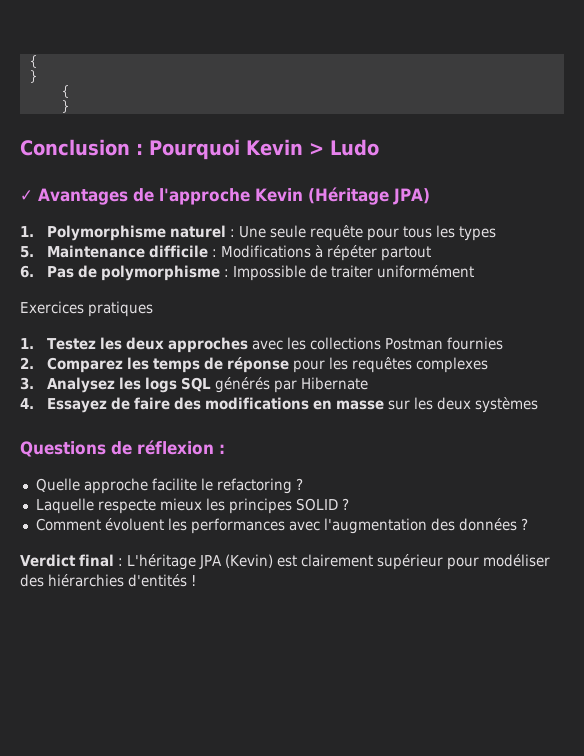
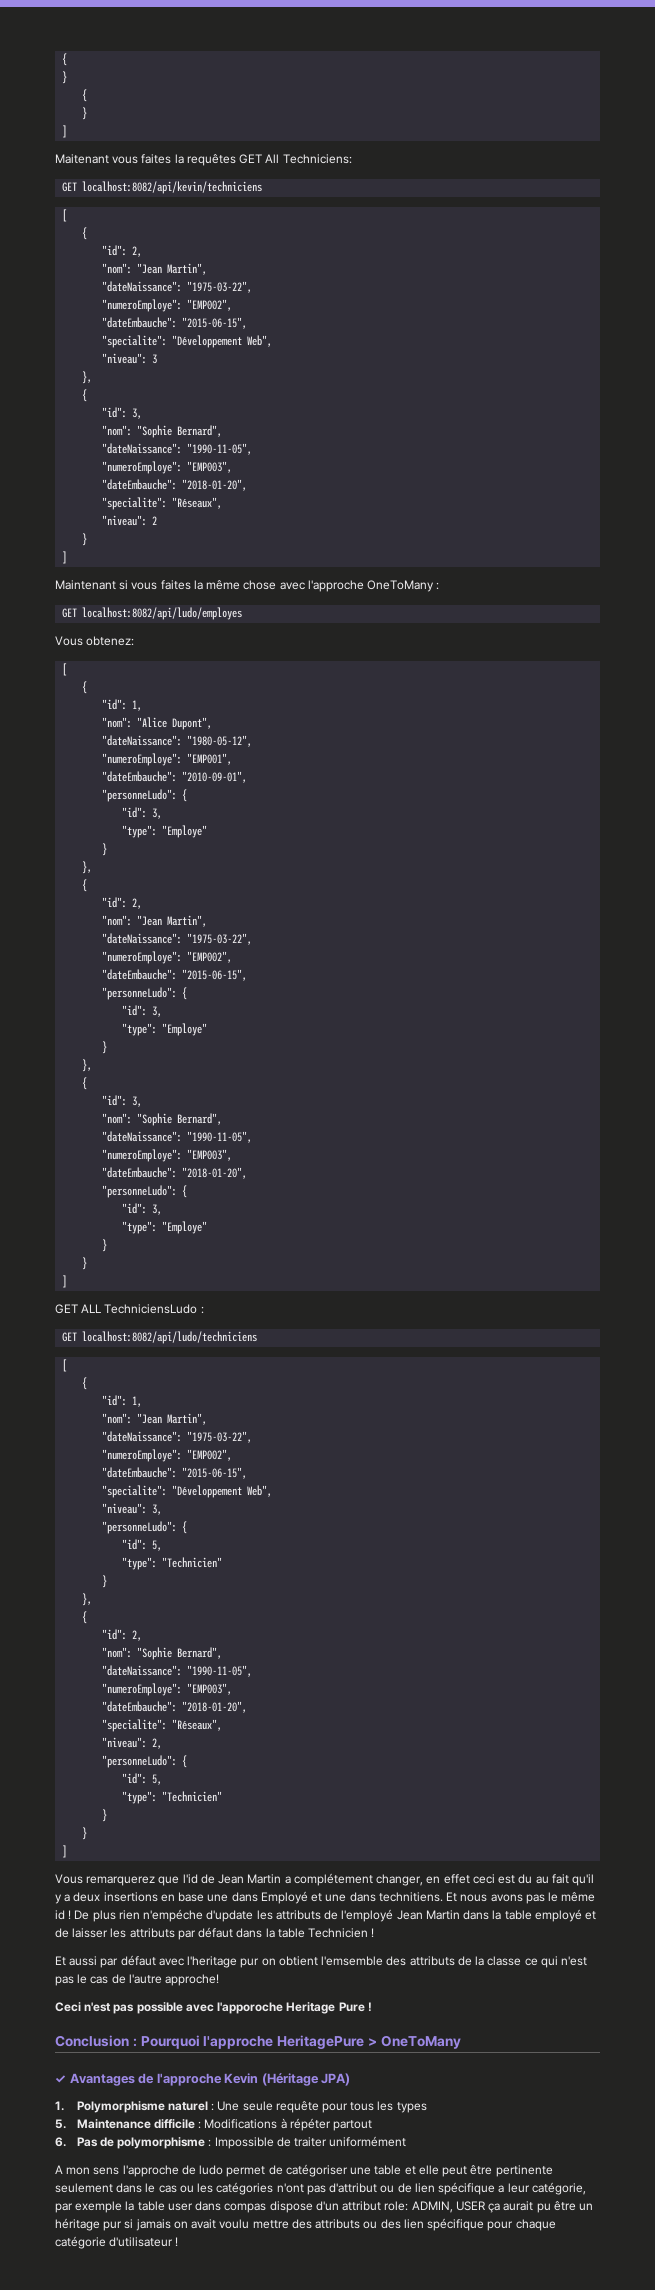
(69, 106) none -> [62,125,68,138] [55,154,352,166] [62,181,263,194] [62,209,68,222] [82,227,88,240] [102,245,143,257] [102,263,208,275] [102,281,253,293] [102,299,233,312] [102,317,248,329] [102,335,273,348] [102,353,158,364] [82,371,93,384] [82,389,88,402] [102,407,143,419] [102,425,223,438] [102,443,253,455] [102,461,233,474] [102,479,248,491] [102,497,223,510] [102,515,158,526] [82,533,88,546] [62,551,68,564] [55,580,440,592] [62,607,243,620] [55,636,135,646] [62,663,68,676] [82,681,88,694] [102,699,143,711] [102,717,213,730] [102,735,253,747] [102,753,233,766] [102,771,248,783] [102,789,188,802] [122,807,163,819] [122,825,208,838] [102,843,108,856] [82,861,93,874] [82,879,88,892] [102,897,143,909] [102,915,208,927] [102,933,253,945] [102,951,233,964] [102,969,248,981] [102,987,188,1000] [122,1005,163,1017] [122,1023,208,1036] [102,1041,108,1054] [82,1059,93,1072] [82,1077,88,1090] [102,1095,143,1107] [102,1113,223,1126] [102,1131,253,1143] [102,1149,233,1162] [102,1167,248,1179] [102,1185,188,1198] [122,1203,163,1215] [122,1221,208,1234] [102,1239,108,1252] [82,1257,88,1270] [62,1275,68,1288] [55,1304,204,1314] [62,1331,258,1344] [62,1359,68,1372] [82,1377,88,1390] [102,1395,143,1407] [102,1413,208,1425] [102,1431,253,1443] [102,1449,233,1462] [102,1467,248,1479] [102,1485,273,1498] [102,1503,163,1515] [102,1521,188,1534] [122,1539,163,1551] [122,1557,223,1570] [102,1575,108,1588] [82,1593,93,1606] [82,1611,88,1624] [102,1629,143,1641] [102,1647,223,1660] [102,1665,253,1677] [102,1683,233,1696] [102,1701,248,1713] [102,1719,223,1732] [102,1737,163,1749] [102,1755,188,1768] [122,1773,163,1785] [122,1791,223,1804] [102,1809,108,1822] [82,1827,88,1840] [62,1845,68,1858] [55,1873,595,1886] [55,1891,596,1904] [55,1909,597,1922] [55,1927,375,1940] [55,1955,588,1968] [55,1974,220,1986] [55,2002,372,2014] // ] // Maitenant vous faites la requêtes GET All Techniciens: // GET localhost:8082/api/kevin/techniciens // [ // { // "id": 2, // "nom": "Jean Martin", // "dateNaissance": "1975-03-22", // "numeroEmploye": "EMP002", // "dateEmbauche": "2015-06-15", // "specialite": "Développement Web", // "niveau": 3 // }, // { // "id": 3, // "nom": "Sophie Bernard", // "dateNaissance": "1990-11-05", // "numeroEmploye": "EMP003", // "dateEmbauche": "2018-01-20", // "specialite": "Réseaux", // "niveau": 2 // } // ] // Maintenant si vous faites la même chose avec l'approche OneToMany : // GET localhost:8082/api/ludo/employes // Vous obtenez: // [ // { // "id": 1, // "nom": "Alice Dupont", // "dateNaissance": "1980-05-12", // "numeroEmploye": "EMP001", // "dateEmbauche": "2010-09-01", // "personneLudo": { // "id": 3, // "type": "Employe" // } // }, // { // "id": 2, // "nom": "Jean Martin", // "dateNaissance": "1975-03-22", // "numeroEmploye": "EMP002", // "dateEmbauche": "2015-06-15", // "personneLudo": { // "id": 3, // "type": "Employe" // } // }, // { // "id": 3, // "nom": "Sophie Bernard", // "dateNaissance": "1990-11-05", // "numeroEmploye": "EMP003", // "dateEmbauche": "2018-01-20", // "personneLudo": { // "id": 3, // "type": "Employe" // } // } // ] // GET ALL TechniciensLudo : // GET localhost:8082/api/ludo/techniciens // [ // { // "id": 1, // "nom": "Jean Martin", // "dateNaissance": "1975-03-22", // "numeroEmploye": "EMP002", // "dateEmbauche": "2015-06-15", // "specialite": "Développement Web", // "niveau": 3, // "personneLudo": { // "id": 5, // "type": "Technicien" // } // }, // { // "id": 2, // "nom": "Sophie Bernard", // "dateNaissance": "1990-11-05", // "numeroEmploye": "EMP003", // "dateEmbauche": "2018-01-20", // "specialite": "Réseaux", // "niveau": 2, // "personneLudo": { // "id": 5, // "type": "Technicien" // } // } // ] // Vous remarquerez que l'id de Jean Martin a complétement changer, en effet ceci est du au fait qu'il y a deux insertions en base une dans Employé et une dans technitiens. Et nous avons pas le même id ! De plus rien n'empéche d'update les attributs de l'employé Jean Martin dans la table employé et de laisser les attributs par défaut dans la table Technicien ! // Et aussi par défaut avec l'heritage pur on obtient l'emsemble des attributs de la classe ce qui n'est pas le cas de l'autre approche! // Ceci n'est pas possible avec l'apporoche Heritage Pure !
[246,139,379,156] Kevin > Ludo -> [203,2035,461,2049] l'approche HeritagePure > OneToMany
[20,301,153,317] [20,337,503,353] [20,357,488,373] [20,377,368,393] [20,397,538,413] [20,440,225,457] [35,478,303,494] [35,498,349,514] [35,518,528,534] [20,554,550,570] [20,574,187,587] Exercices pratiques // 1. Testez les deux approches avec les collections Postman fournies // 2. Comparez les temps de réponse pour les requêtes complexes // 3. Analysez les logs SQL générés par Hibernate // 4. Essayez de faire des modifications en masse sur les deux systèmes // Questions de réflexion : // Quelle approche facilite le refactoring ? // Laquelle respecte mieux les principes SOLID ? // Comment évoluent les performances avec l'augmentation des données ? // Verdict final : L'héritage JPA (Kevin) est clairement supérieur pour modéliser des hiérarchies d'entités -> [55,2164,553,2177] [55,2182,586,2195] [55,2201,594,2213] [55,2218,556,2231] [55,2236,174,2249] A mon sens l'approche de ludo permet de catégoriser une table et elle peut être pertinente seulement dans le cas ou les catégories n'ont pas d'attribut ou de lien spécifique a leur catégorie, par exemple la table user dans compas dispose d'un attribut role: ADMIN, USER ça aurait pu être un héritage pur si jamais on avait voulu mettre des attributs ou des lien spécifique pour chaque catégorie d'utilisateur

